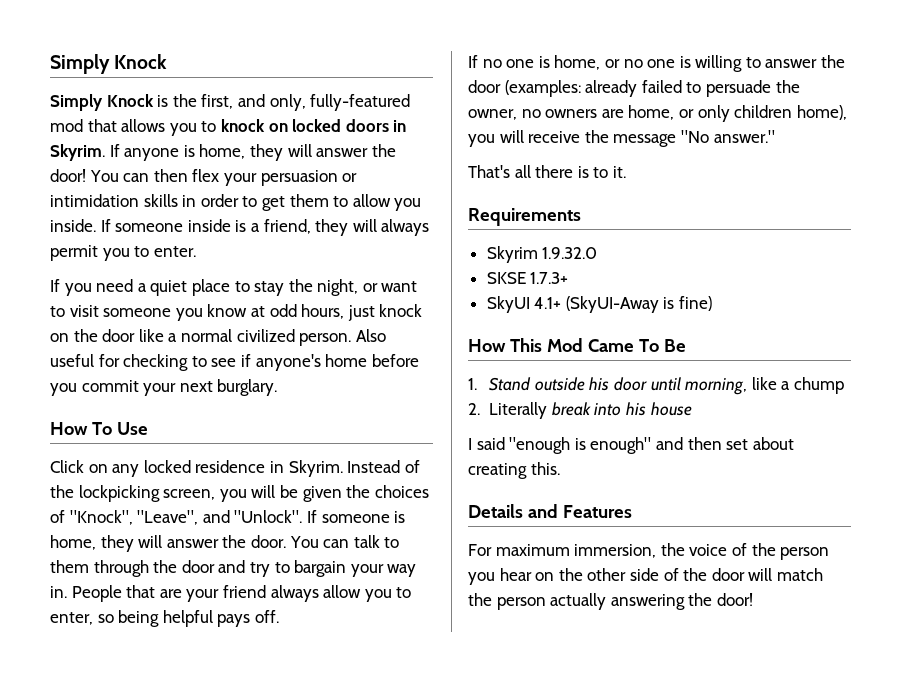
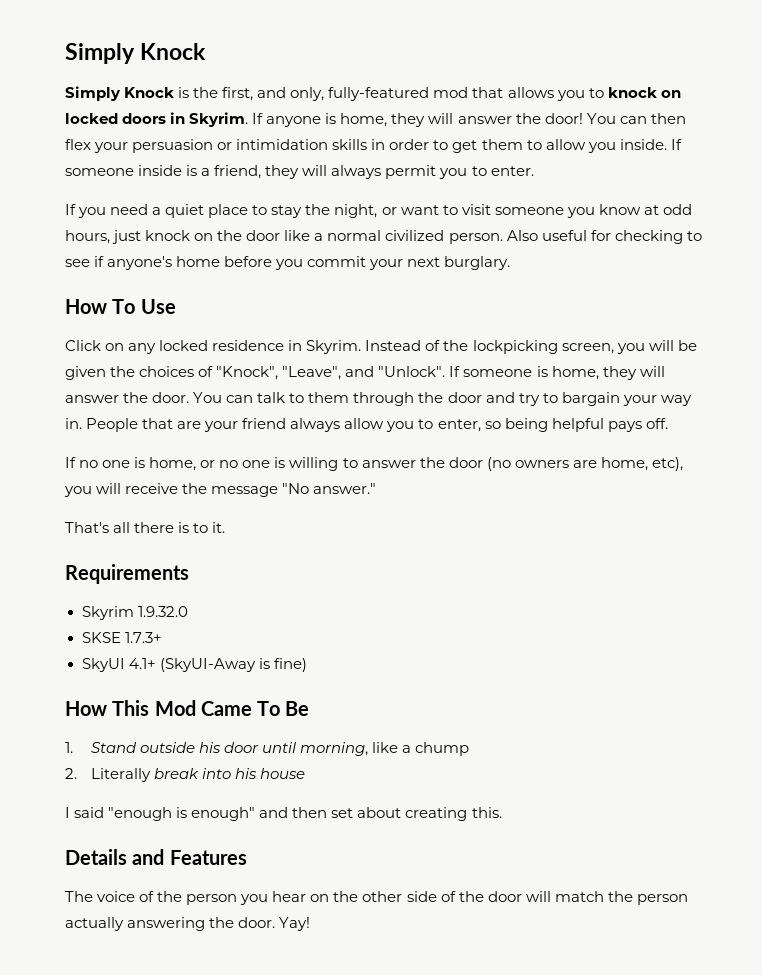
[504,80,800,97] [468,105,847,122] (examples: already failed to persuade the owner, no owners are home, or only children home), -> [486,457,683,471] (no owners are home, etc),
[468,543,685,558] For maximum immersion, the -> [65,891,93,902] The
[716,593,753,606] door! -> [238,917,311,931] door. Yay!

